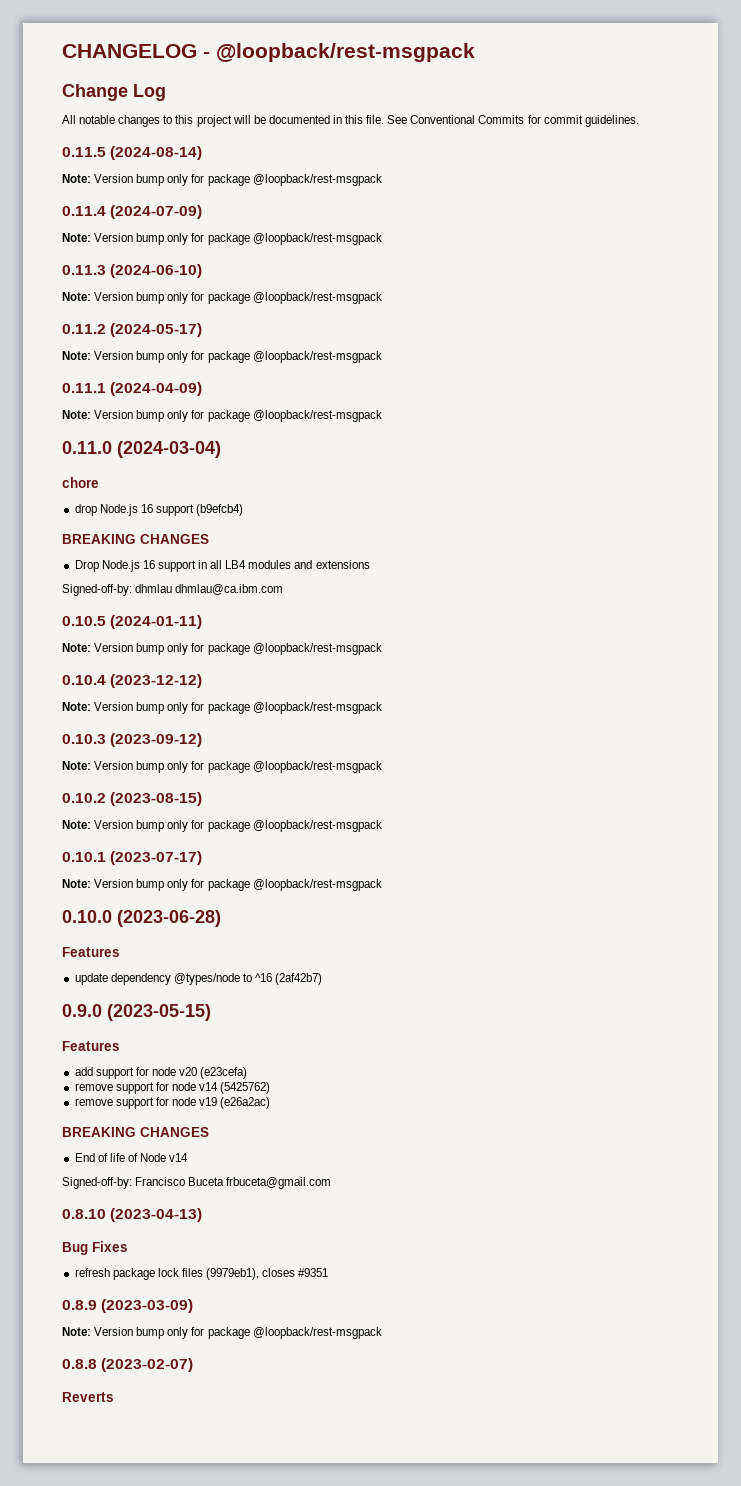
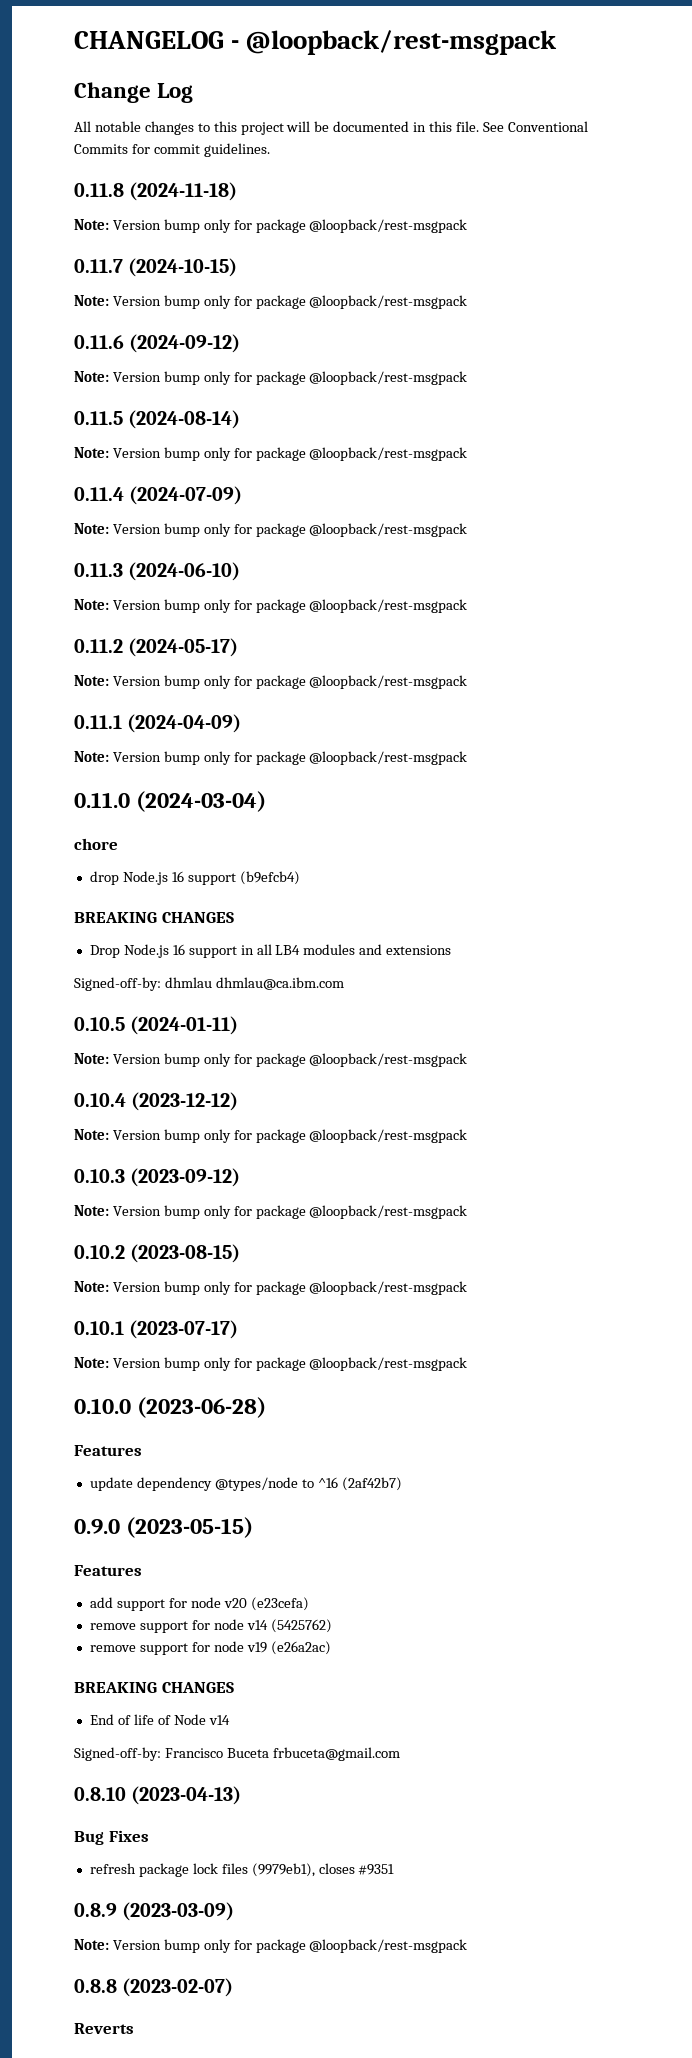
(639, 121) none -> [74,182,238,201] [74,219,468,233] [74,258,238,277] [74,295,468,309] [74,334,241,353] [74,371,468,385] // 0.11.8 (2024-11-18) // Note: Version bump only for package @loopback/rest-msgpack // 0.11.7 (2024-10-15) // Note: Version bump only for package @loopback/rest-msgpack // 0.11.6 (2024-09-12) // Note: Version bump only for package @loopback/rest-msgpack

